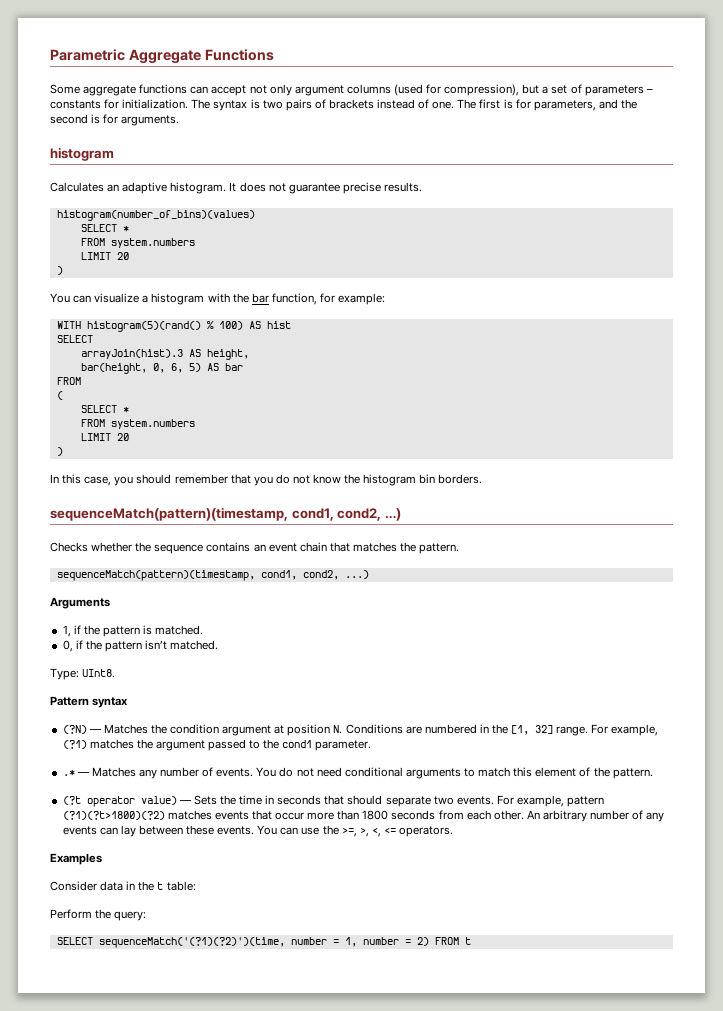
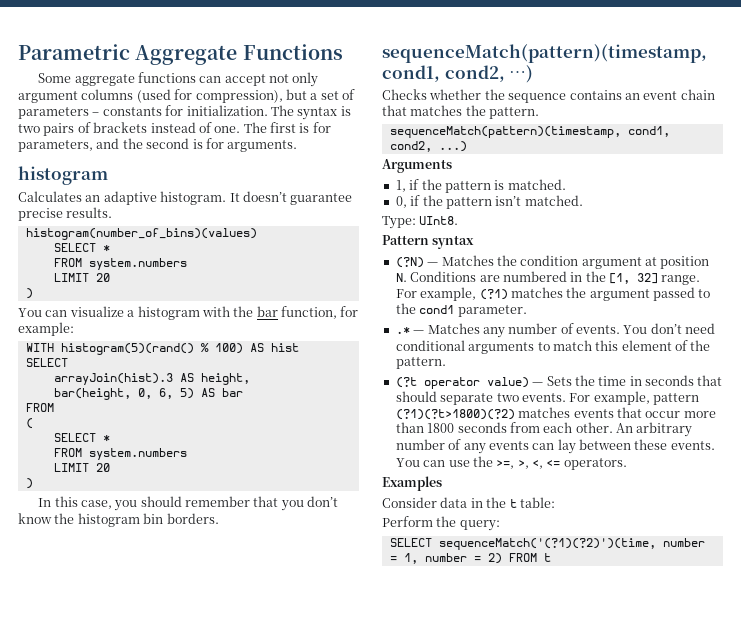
[239,182,286,192] does not -> [242,191,287,202] doesn’t
[275,474,310,484] do not -> [307,496,339,507] don’t
[279,767,314,777] do not -> [650,323,682,334] don’t

